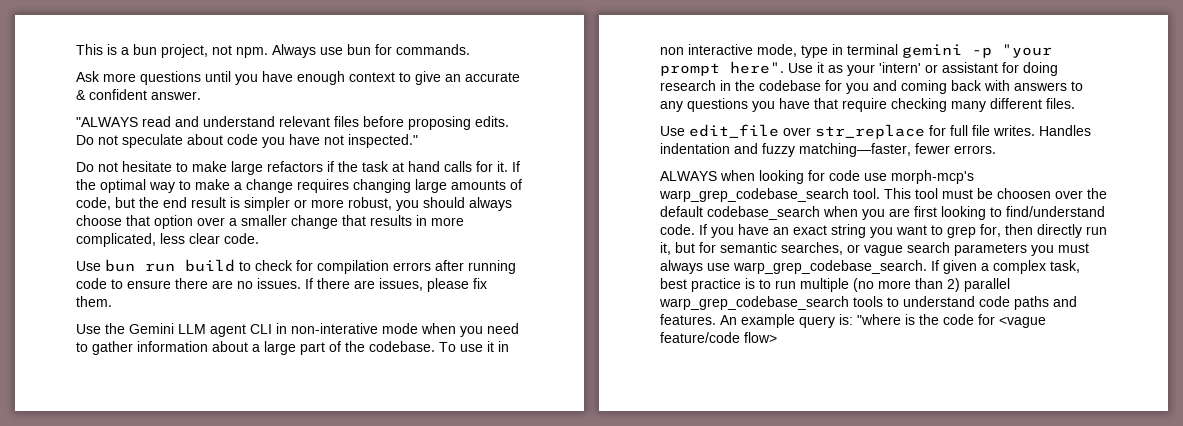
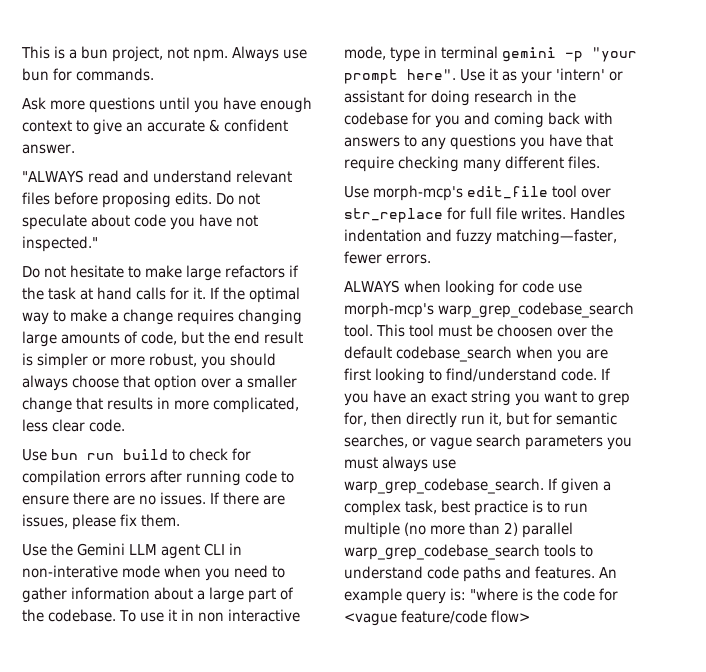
[689,124,779,138] edit_file -> [373,185,577,201] morph-mcp's edit_file tool

